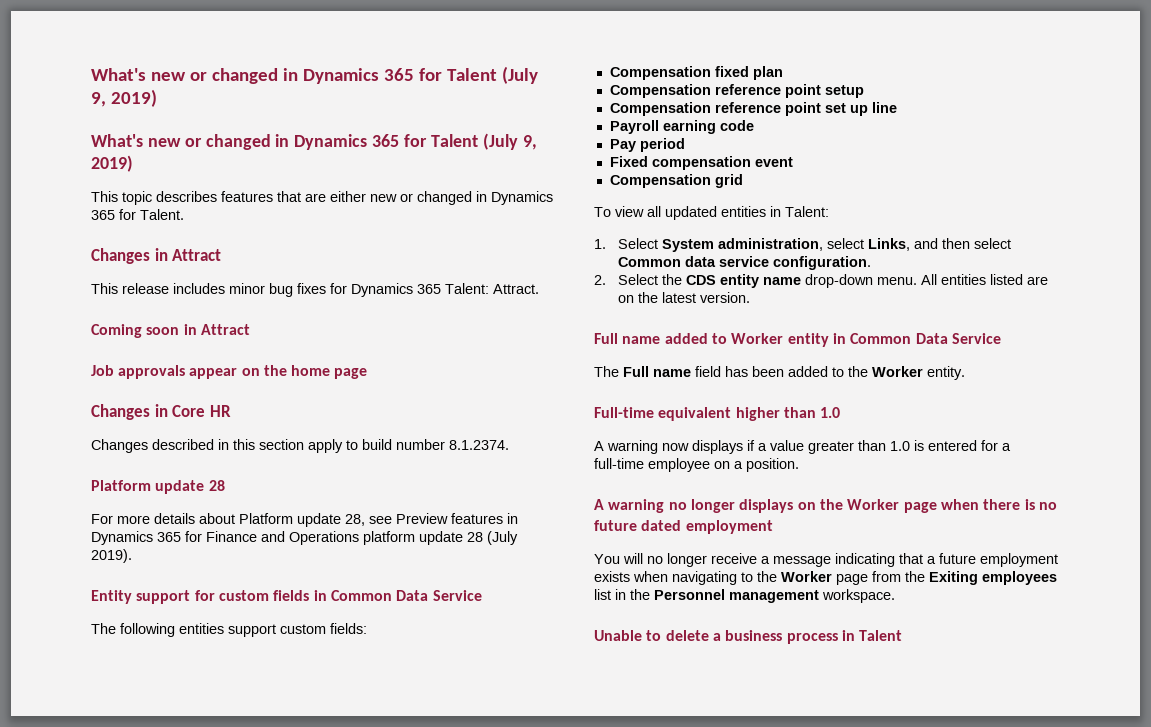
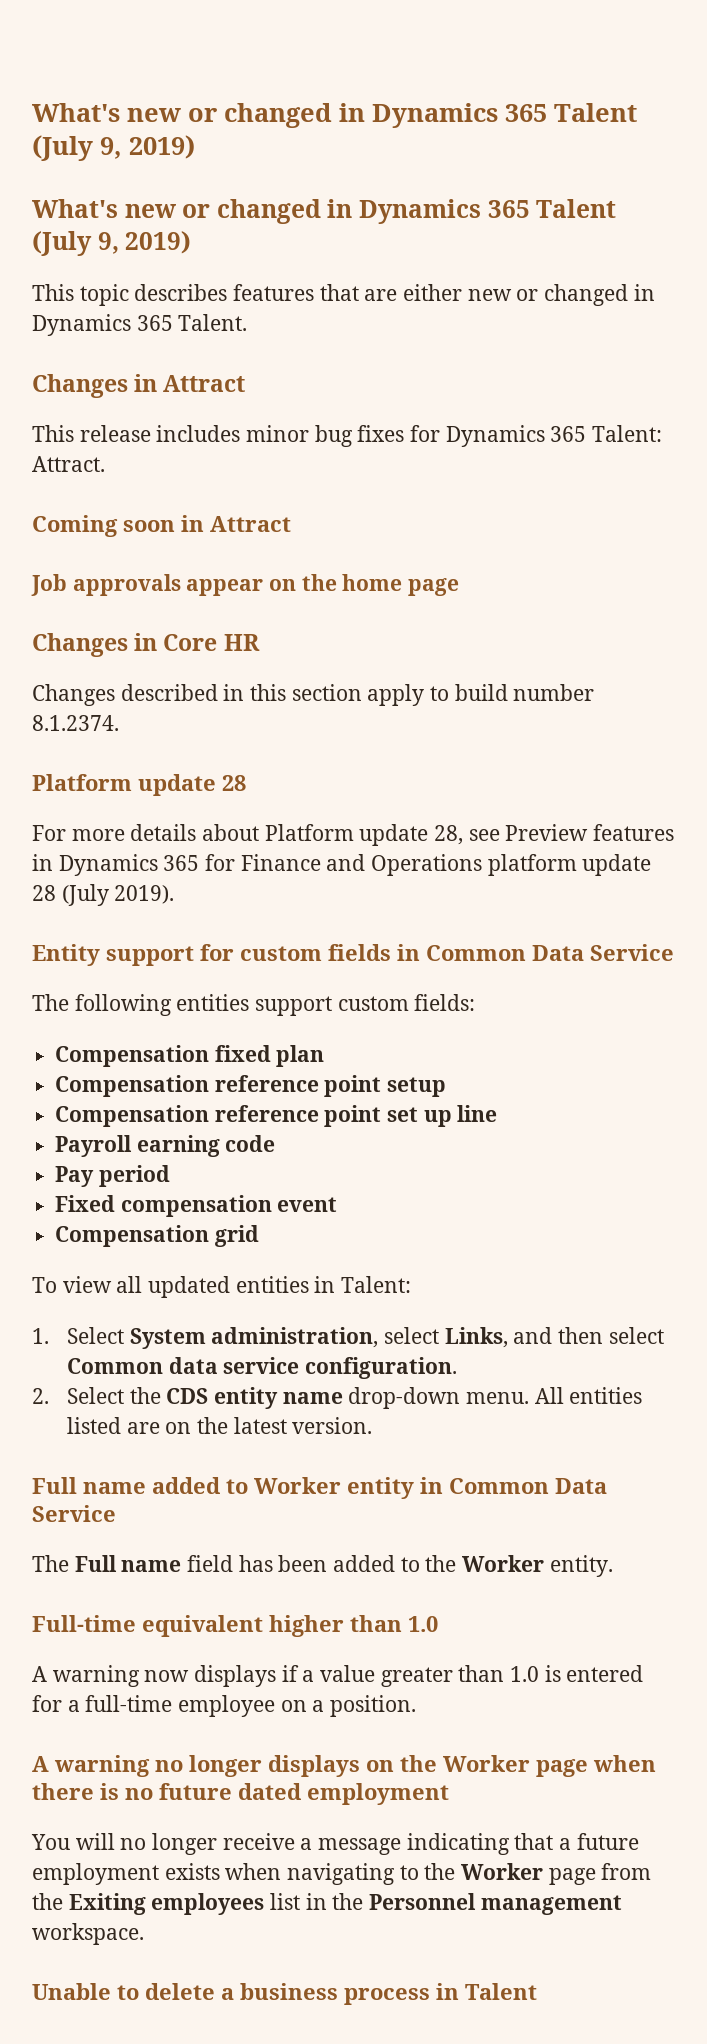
[91,68,442,84] What's new or changed in Dynamics 365 for -> [32,103,547,128] What's new or changed in Dynamics 365
[404,134,428,147] for -> (530, 209) none
[119,209,136,220] for -> (173, 323) none

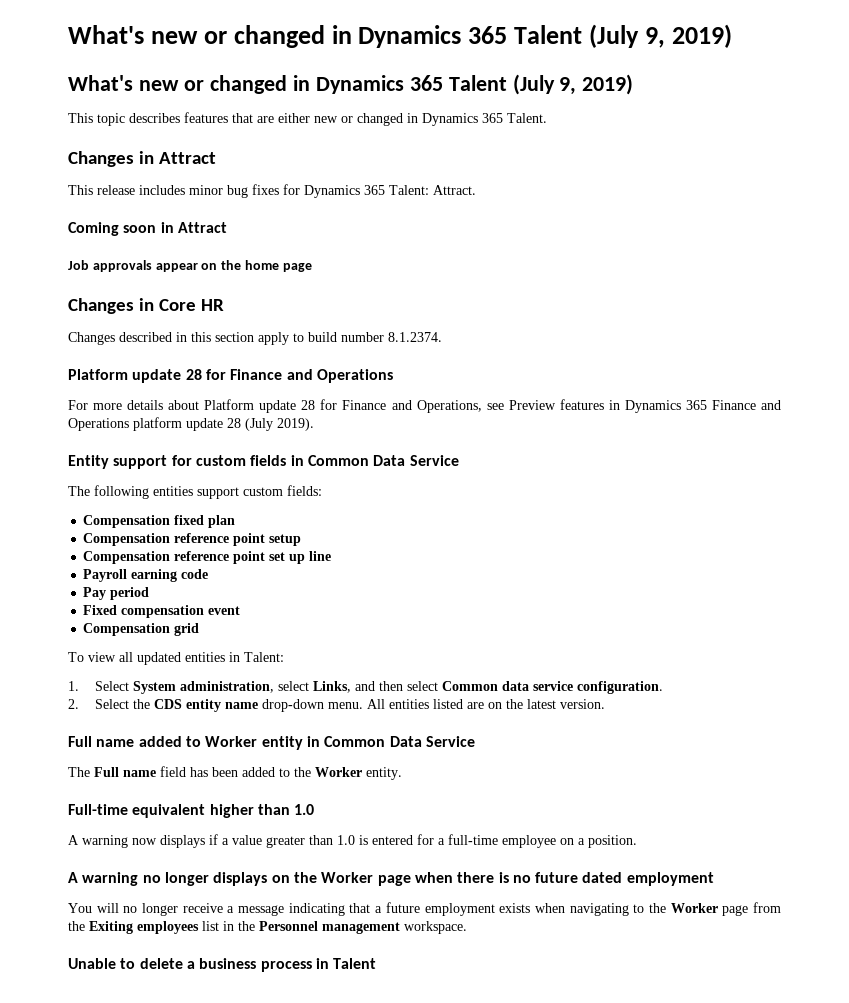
(246, 783) none -> [205,369,393,383] for Finance and Operations
[434,825,464,845] 28, -> [301,399,482,413] 28 for Finance and Operations,
[205,854,236,871] for -> (707, 405) none

